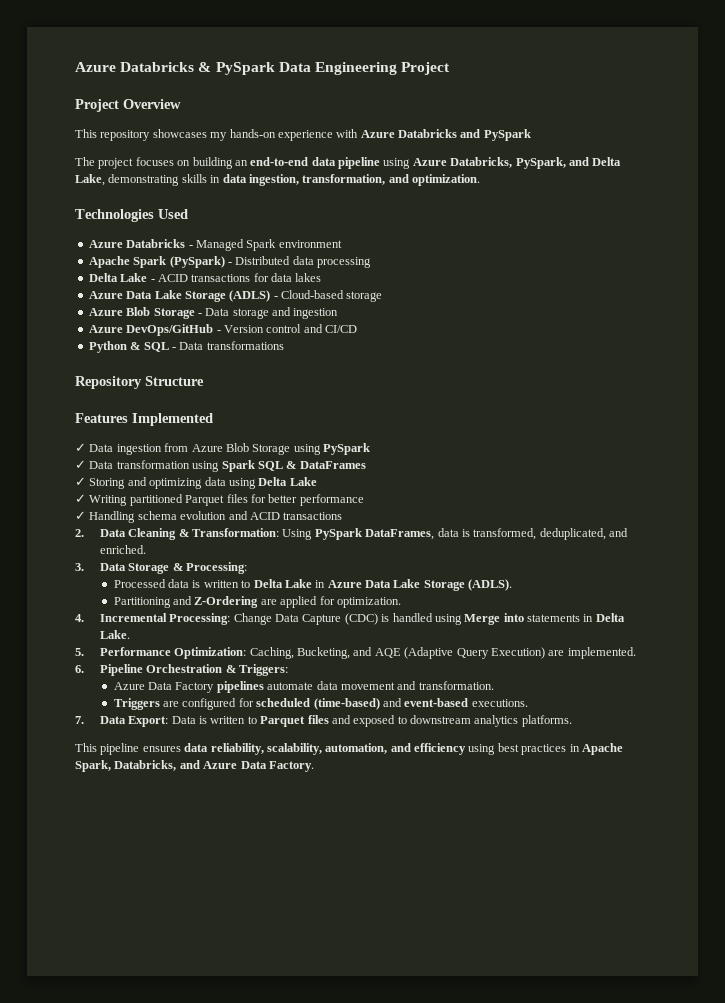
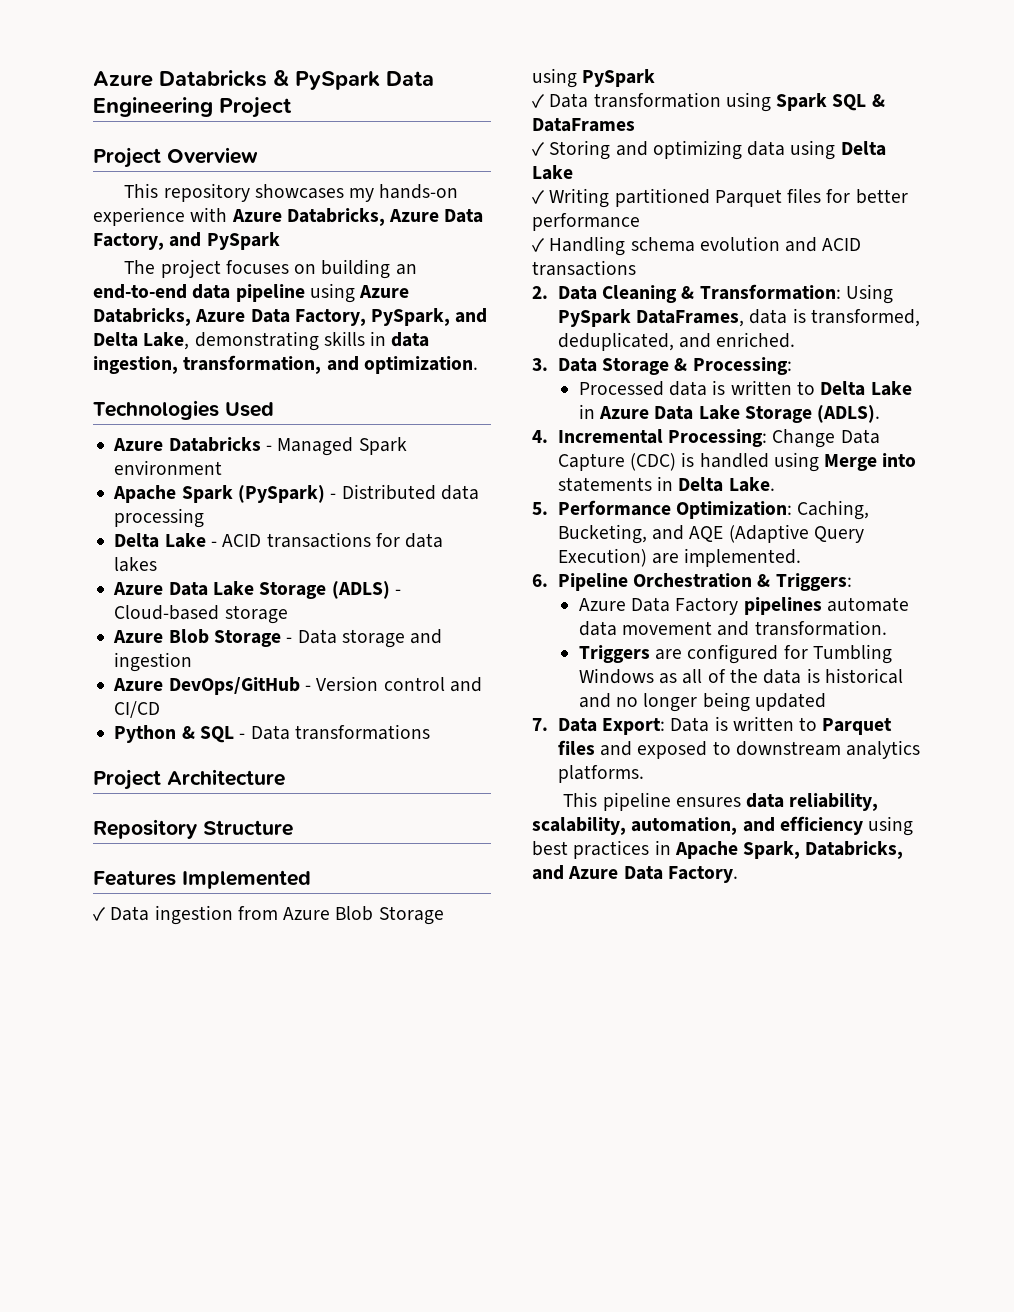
[398,129,457,138] Databricks -> [286,208,484,226] [93,233,164,250] Databricks, Azure Data Factory,
(513, 162) none -> [195,309,366,326] Azure Data Factory,
(284, 345) none -> [93,769,285,790] // Project Architecture
[113,596,401,608] // Partitioning and Z-Ordering are applied for optimization. -> (881, 414) none
[256,698,528,710] scheduled (time-based) and event-based executions. -> [813,644,893,664] [578,668,903,684] [578,692,827,712] Tumbling Windows as all of the data is historical and no longer being updated

